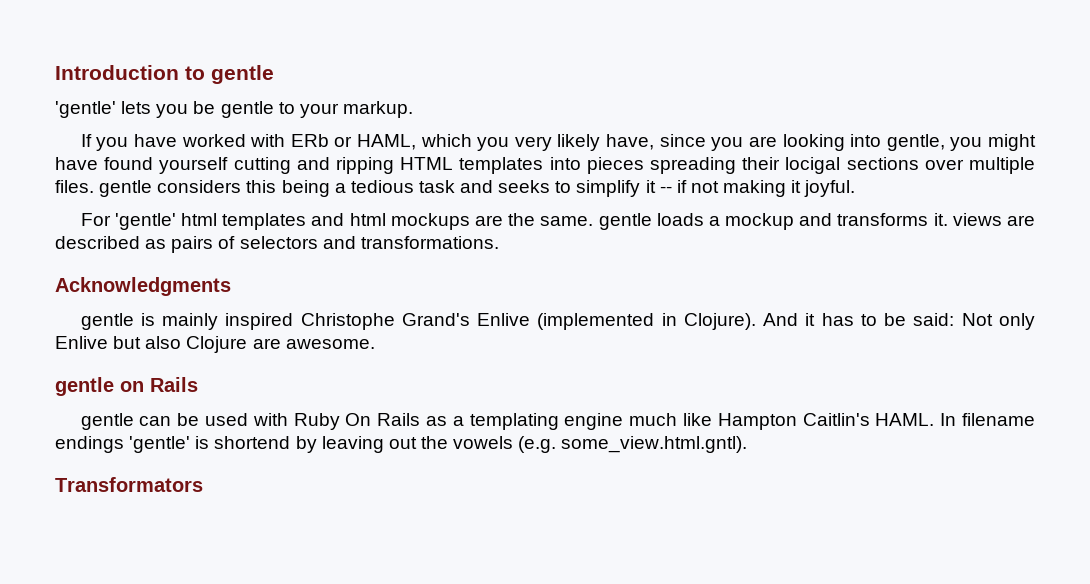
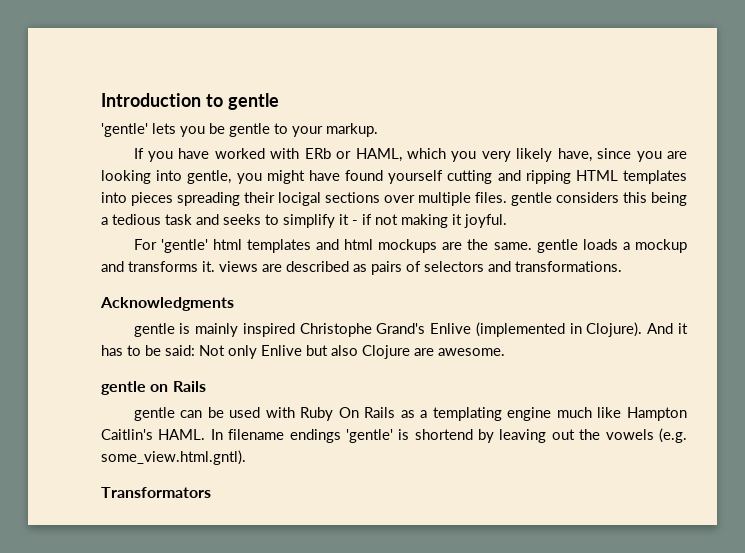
[659,186,672,193] -- -> [352,220,358,225] -

